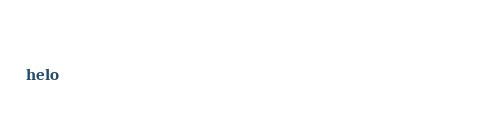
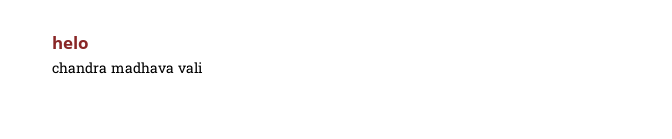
(59, 74) none -> [52,62,203,74] // chandra madhava vali

